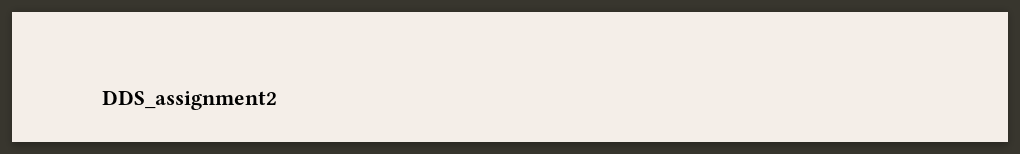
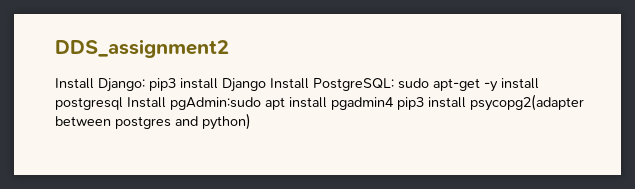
(277, 100) none -> [55,78,539,92] [55,94,584,111] [55,113,251,130] // Install Django: pip3 install Django Install PostgreSQL: sudo apt-get -y install postgresql Install pgAdmin:sudo apt install pgadmin4 pip3 install psycopg2(adapter between postgres and python)

